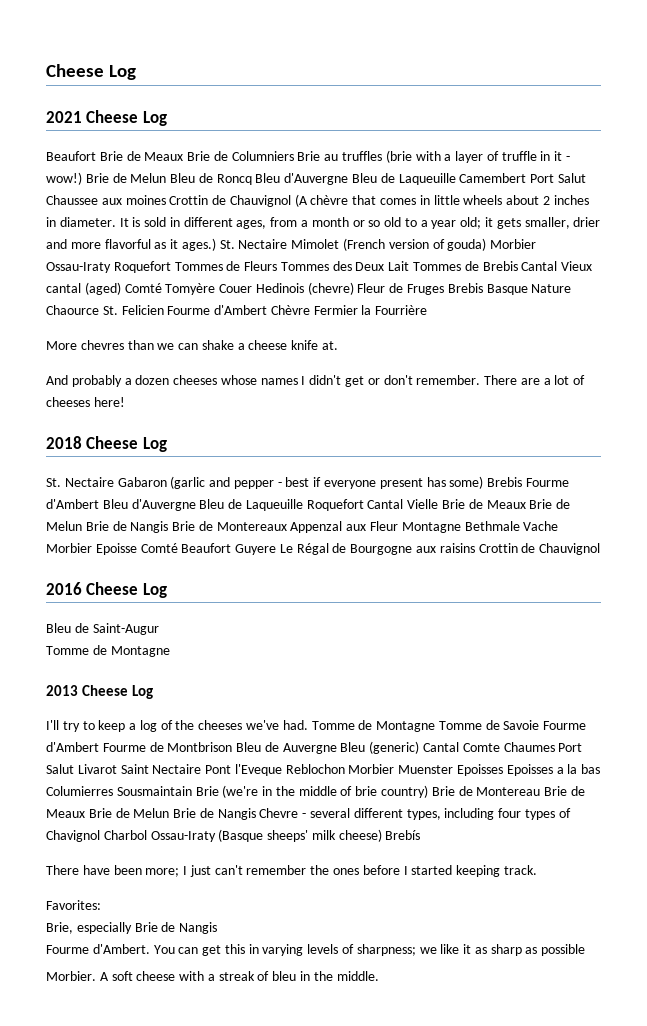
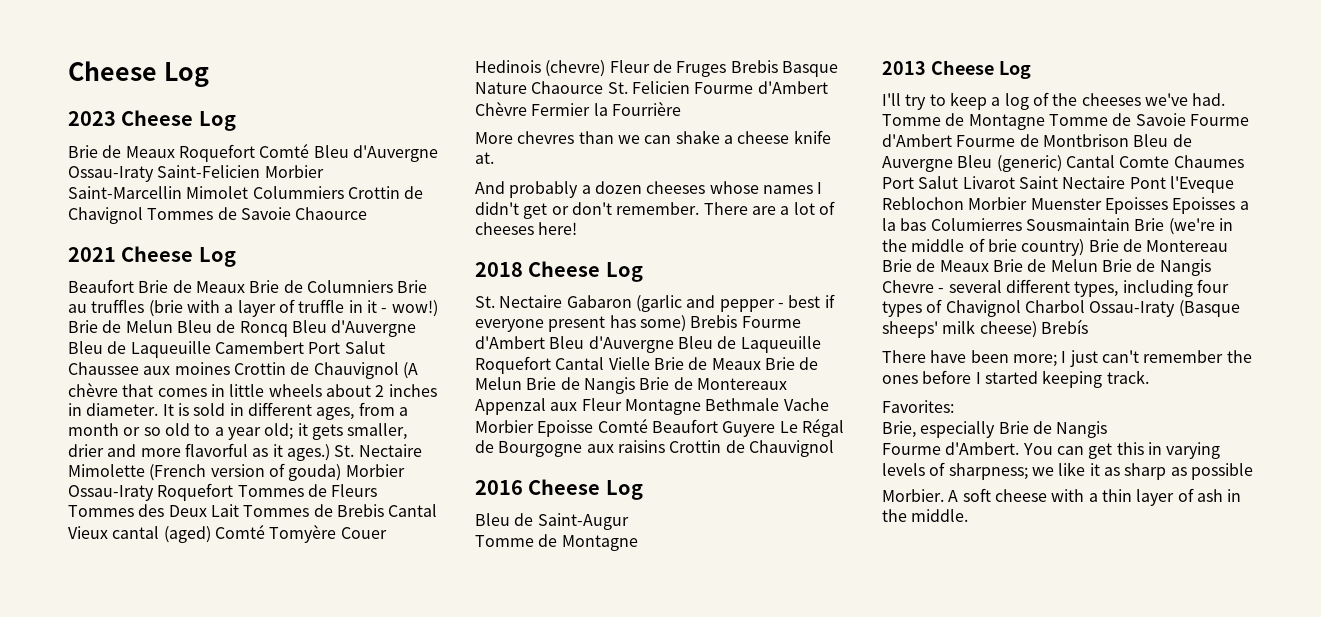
[46,64,137,80] Cheese Log -> [68,61,209,87] [68,110,236,131] [68,143,438,162] [68,165,324,182] [68,186,424,199] [68,207,368,224] Cheese Log // 2023 Cheese Log // Brie de Meaux Roquefort Comté Bleu d'Auvergne Ossau-Iraty Saint-Felicien Morbier Saint-Marcellin Mimolet Colummiers Crottin de Chavignol Tommes de Savoie Chaource
[291,239,340,249] Mimolet -> [68,464,145,477] Mimolette
[218,971,297,981] streak of bleu -> [1101,488,1223,506] thin layer of ash

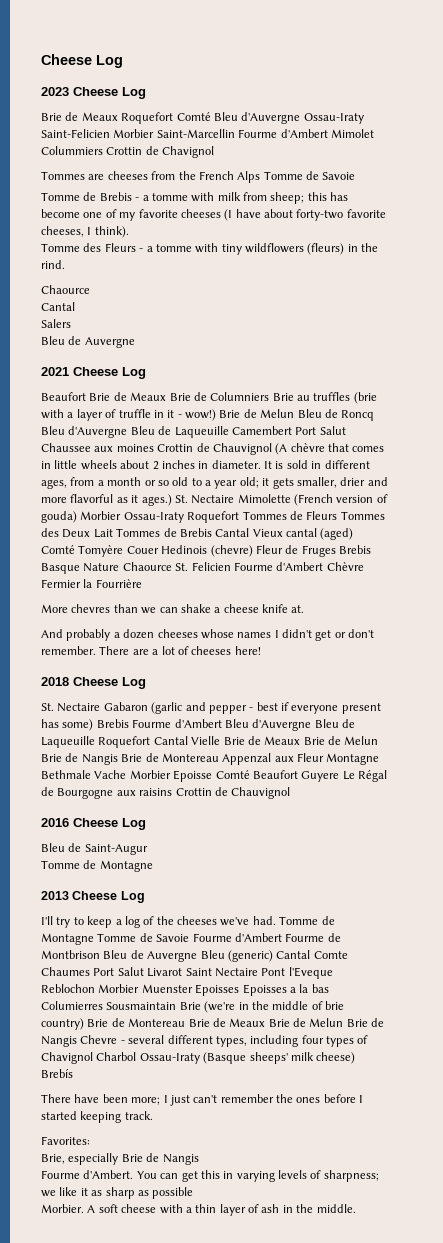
(182, 192) none -> [238,129,328,138] Fourme d'Ambert
[147,207,368,220] Tommes de Savoie Chaource -> [41,171,356,183] [41,192,349,204] [41,209,386,221] [41,226,129,238] [41,243,379,255] [41,260,65,269] [41,285,90,294] [41,302,75,311] [41,319,71,328] [41,336,135,348] // Tommes are cheeses from the French Alps Tomme de Savoie // Tomme de Brebis - a tomme with milk from sheep; this has become one of my favorite cheeses (I have about forty-two favorite cheeses, I think). // Tomme des Fleurs - a tomme with tiny wildflowers (fleurs) in the rind. // Chaource // Cantal // Salers // Bleu de Auvergne
[696,378,787,390] Montereaux -> [161,753,219,762] Montereau

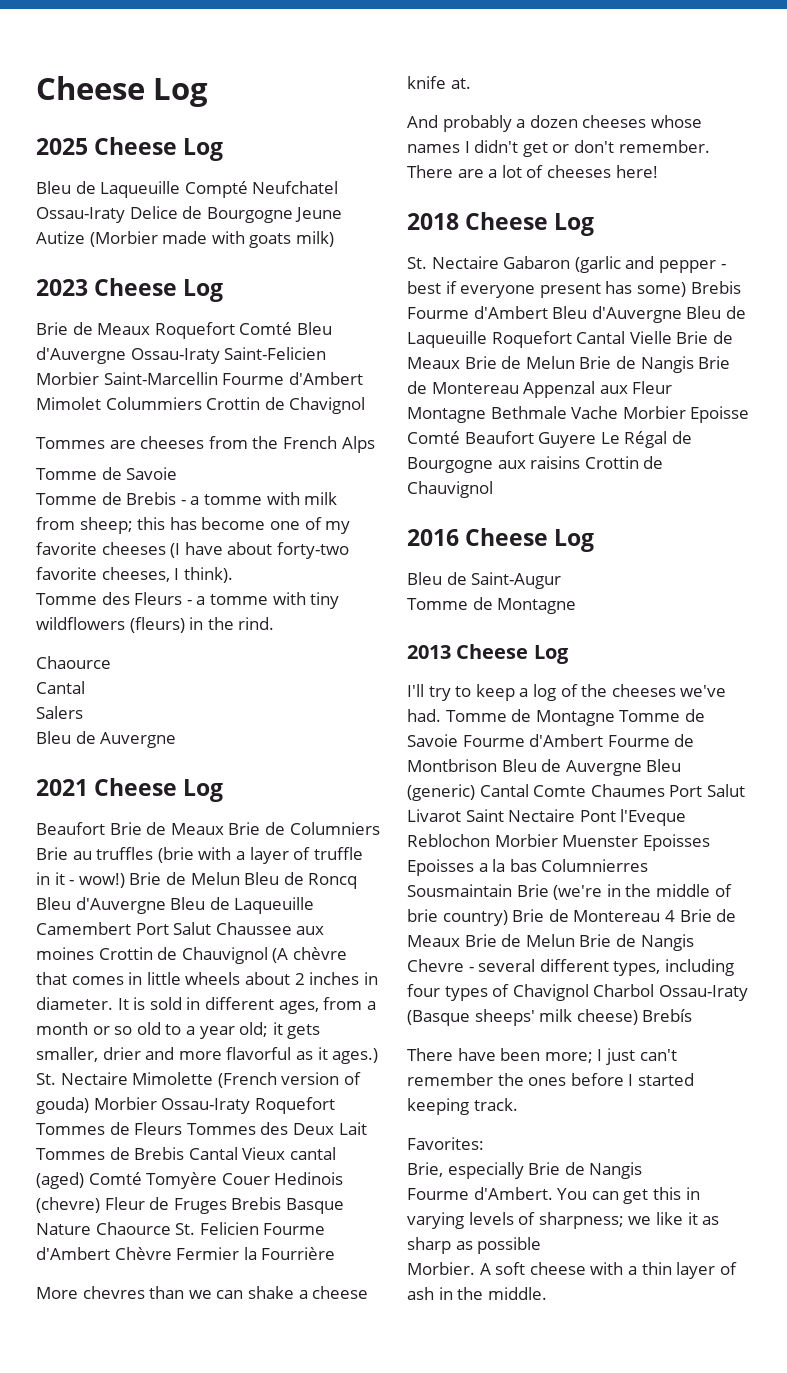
[41,54,123,68] Cheese Log -> [36,76,209,107] [36,137,224,161] [36,181,339,198] [36,206,343,223] [36,231,334,248] Cheese Log // 2025 Cheese Log // Bleu de Laqueuille Compté Neufchatel Ossau-Iraty Delice de Bourgogne Jeune Autize (Morbier made with goats milk)
(261, 177) none -> (375, 444) //
[41,1001,103,1010] Columierres -> [541,859,649,872] Columnierres
(186, 1022) none -> [664,910,675,922] 4

